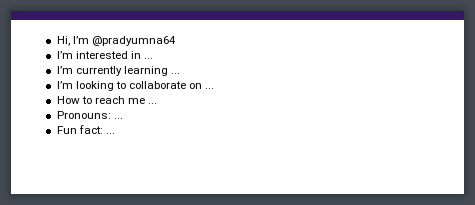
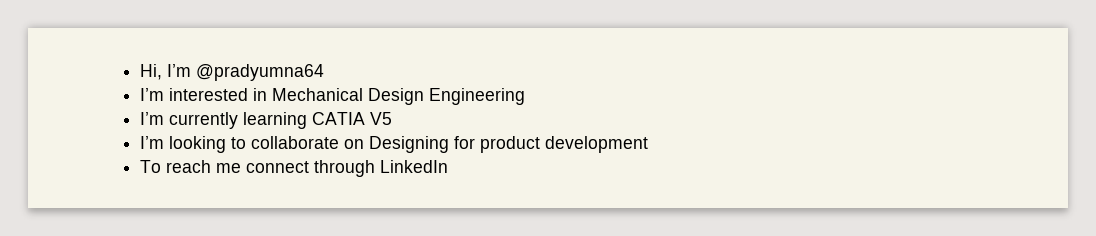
[143,58,153,59] ... -> [272,88,526,105] Mechanical Design Engineering
[170,73,180,74] ... -> [312,112,393,125] CATIA V5
[205,88,215,89] [56,96,158,104] [56,111,123,119] [56,125,115,134] ... // How to reach me ... // Pronouns: ... // Fun fact: ... -> [369,136,649,153] [140,160,449,177] Designing for product development // To reach me connect through LinkedIn

